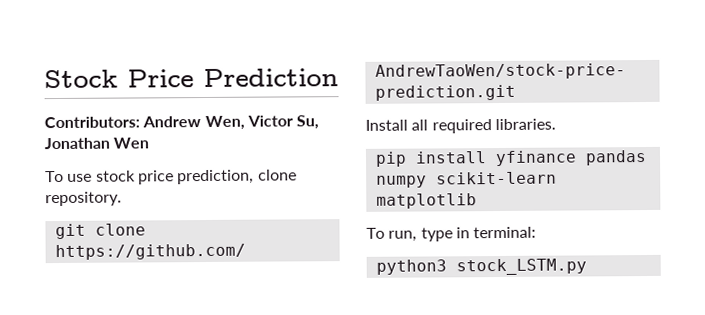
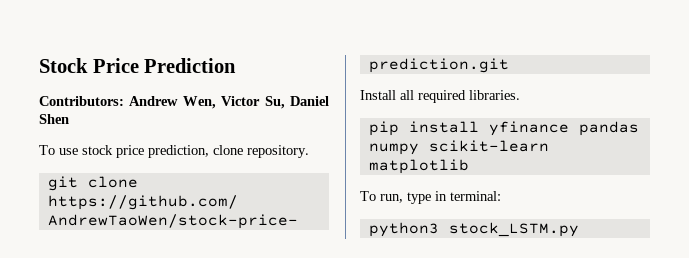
[44,137,150,150] Jonathan Wen -> [290,96,329,106] [39,114,69,124] Daniel Shen

